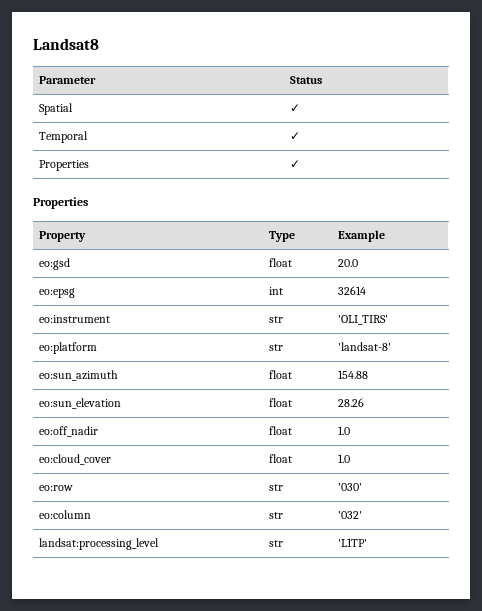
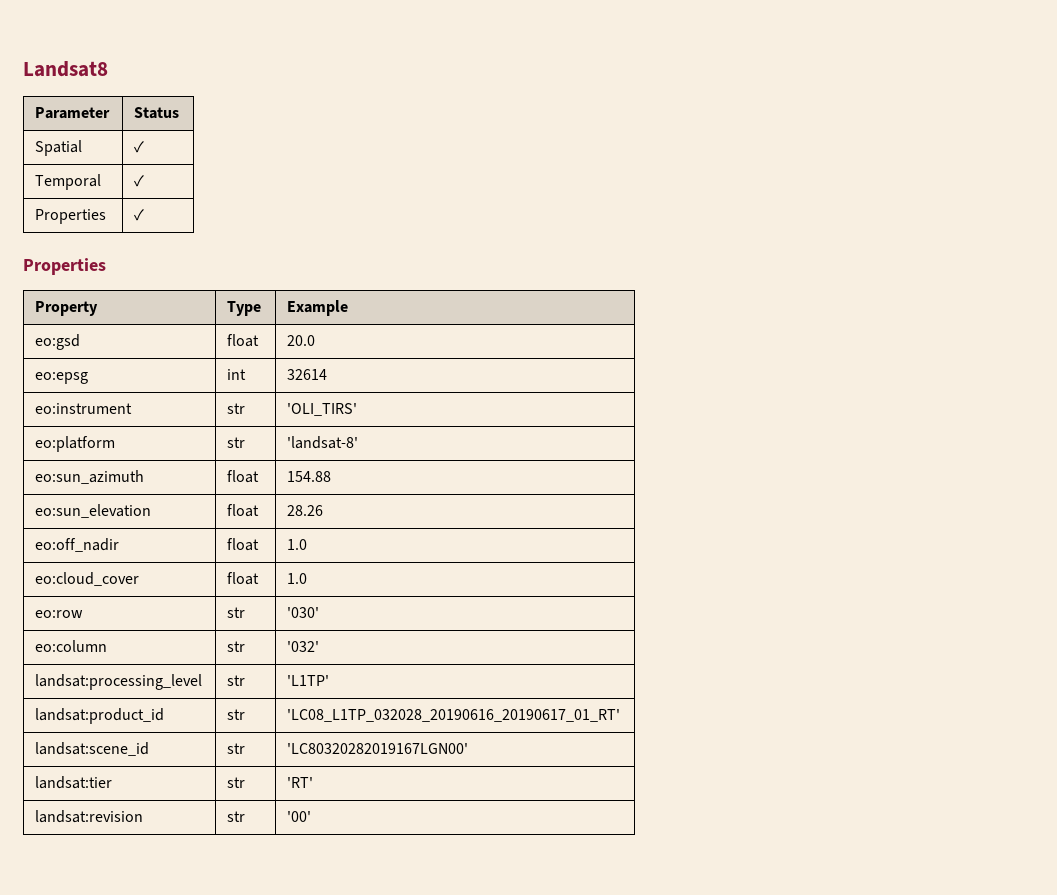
(368, 542) none -> [35,708,165,724] [227,709,246,720] [287,709,621,722] [35,742,150,756] [227,743,246,754] [287,743,469,754] [35,776,113,789] [227,777,246,788] [287,777,314,788] [35,810,144,823] [227,811,246,822] [287,811,312,822] // landsat:product_id | str | 'LC08_L1TP_032028_20190616_20190617_01_RT' // landsat:scene_id | str | 'LC80320282019167LGN00' // landsat:tier | str | 'RT' // landsat:revision | str | '00'

